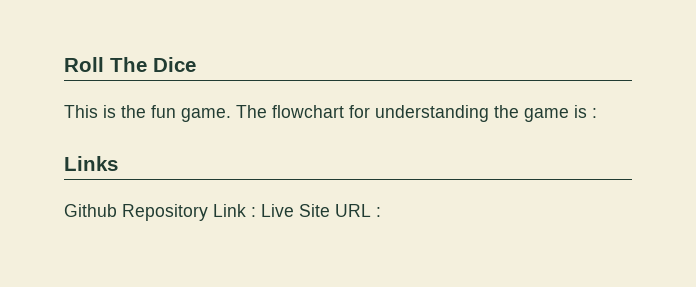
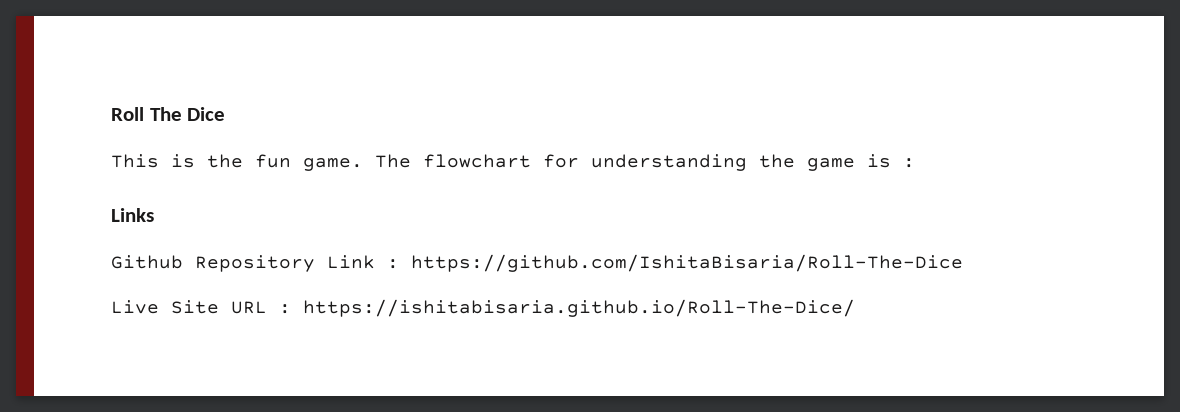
(256, 212) none -> [411,254,963,272] https://github.com/IshitaBisaria/Roll-The-Dice //
(381, 212) none -> [303,299,855,317] https://ishitabisaria.github.io/Roll-The-Dice/

